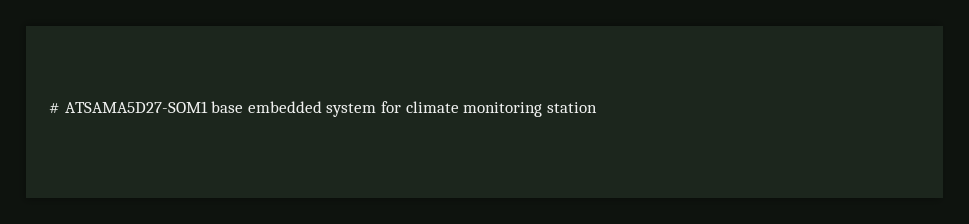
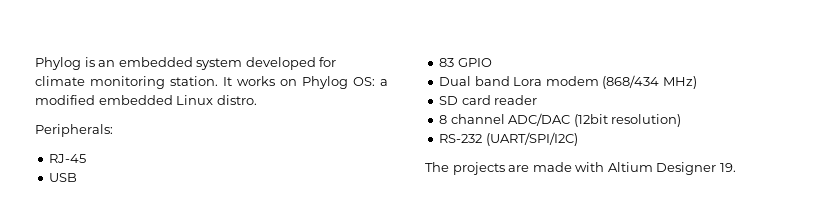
[49,101,244,113] # ATSAMA5D27-SOM1 base -> [35,57,116,70] Phylog is an
(377, 110) none -> [245,57,316,70] developed
[546,102,597,113] station -> [170,76,388,89] [35,95,257,105] [35,124,113,137] [49,154,87,163] [49,173,78,182] [439,58,492,67] [439,75,697,89] [439,95,538,105] [439,113,682,127] [439,132,578,146] [425,162,736,175] station. It works on Phylog OS: a modified embedded Linux distro. // Peripherals: // RJ-45 // USB // 83 GPIO // Dual band Lora modem (868/434 MHz) // SD card reader // 8 channel ADC/DAC (12bit resolution) // RS-232 (UART/SPI/I2C) // The projects are made with Altium Designer 19.

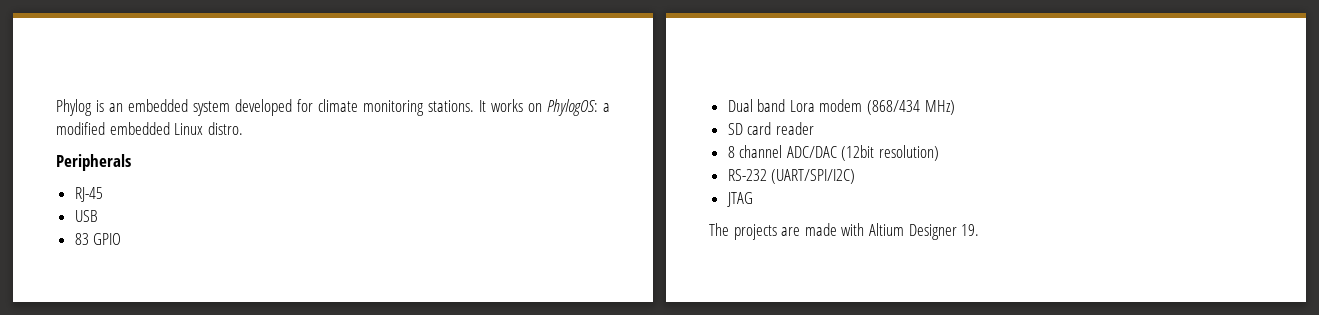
[170,76,218,86] station. -> [428,100,474,112] stations.
[302,76,375,89] Phylog OS: -> [547,99,598,116] PhylogOS:
[35,124,113,137] Peripherals: -> [56,154,131,171] Peripherals
(578, 139) none -> [726,192,753,207] // JTAG

